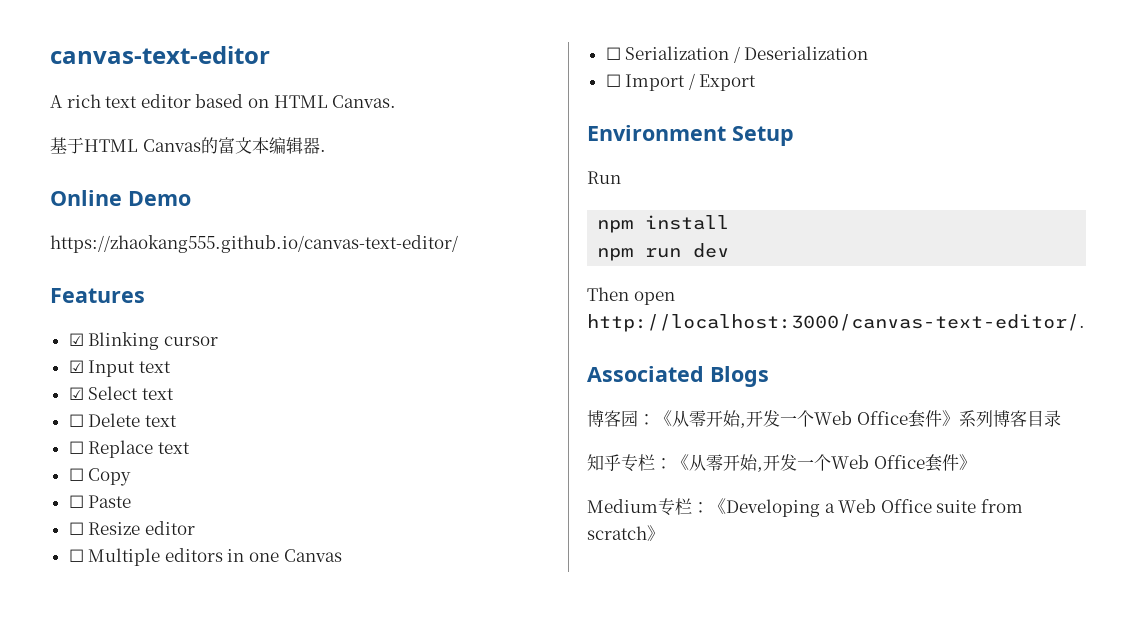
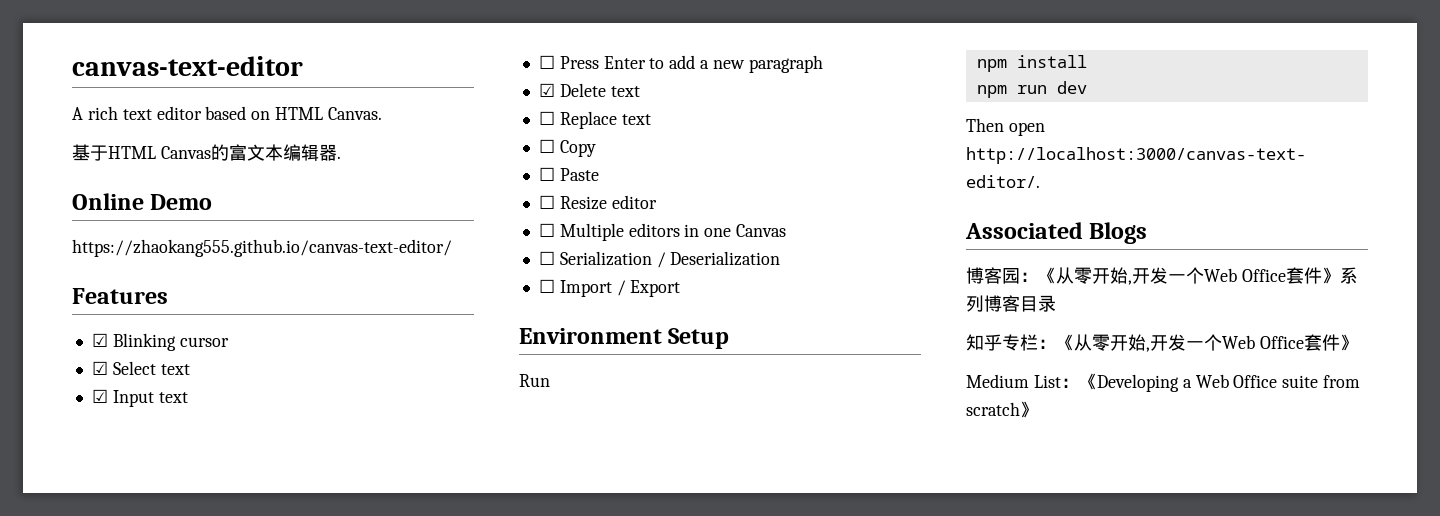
(218, 341) none -> [91,361,190,375] // ☑ Select text
[68,386,174,400] [68,414,84,427] ☑ Select text // ☐ -> [538,55,823,73] [538,83,555,97] ☐ Press Enter to add a new paragraph // ☑
[658,498,692,516] 专栏 -> [1033,375,1061,388] List

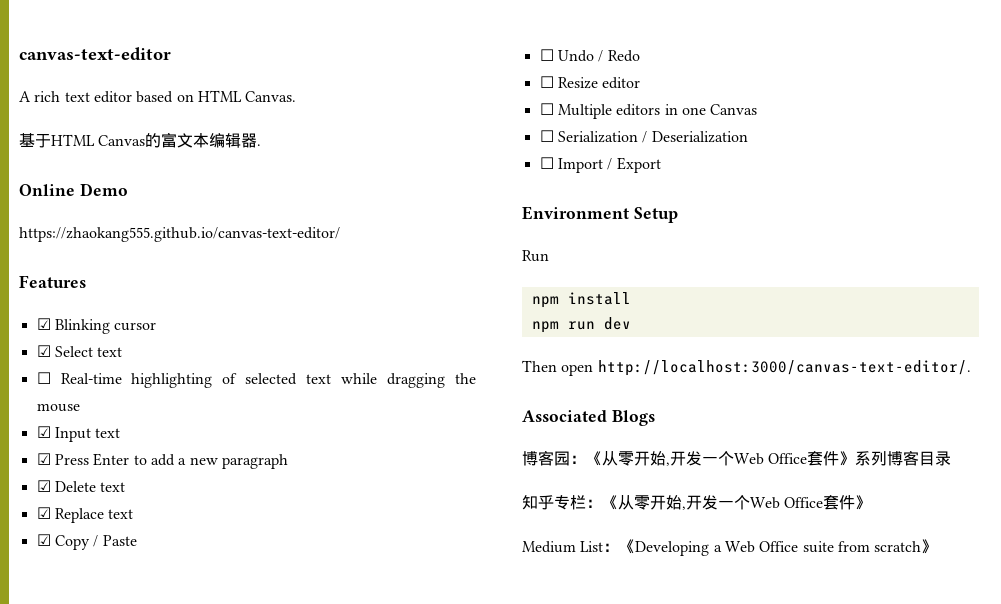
(190, 369) none -> [36,372,477,388] [36,403,80,412] // ☐ Real-time highlighting of selected text while dragging the mouse
[538,55,555,69] ☐ -> [36,453,51,465] ☑
[538,111,555,125] ☐ -> [36,507,51,519] ☑
[538,139,555,153] ☐ -> [36,534,51,546] ☑
[538,167,599,181] // ☐ Paste -> [93,535,137,547] [539,49,640,62] / Paste // ☐ Undo / Redo

